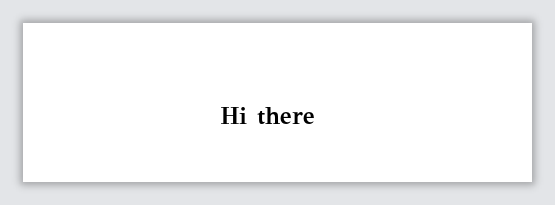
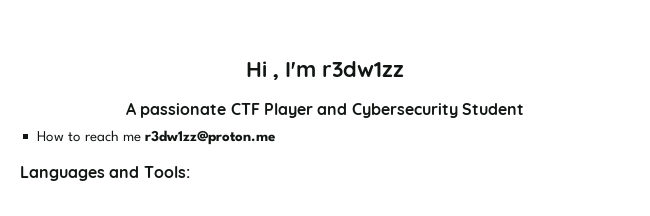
[257,107,315,125] there -> [273,61,404,80] [126,102,524,118] [36,130,275,145] [20,166,190,181] , I'm r3dw1zz // A passionate CTF Player and Cybersecurity Student // How to reach me r3dw1zz@proton.me // Languages and Tools:

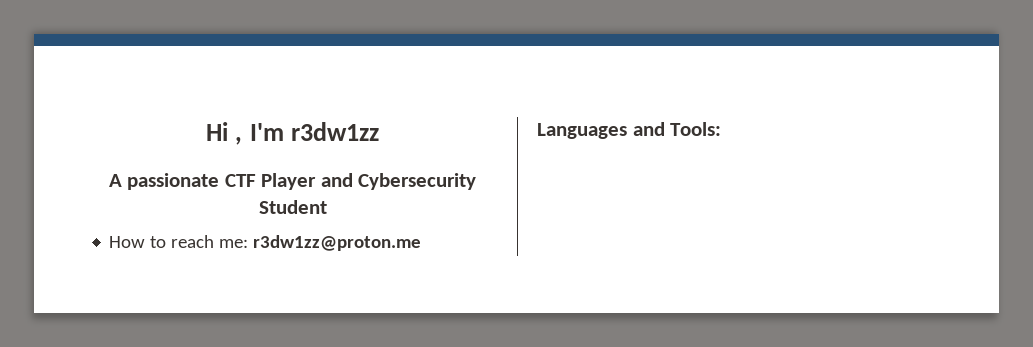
[122,134,141,142] me -> [219,239,249,248] me:

